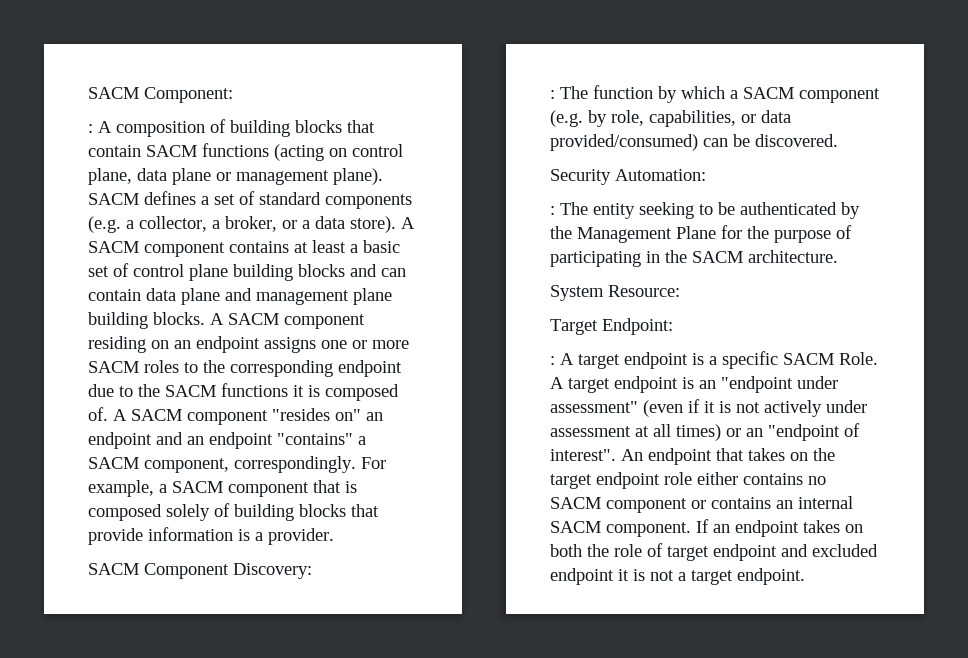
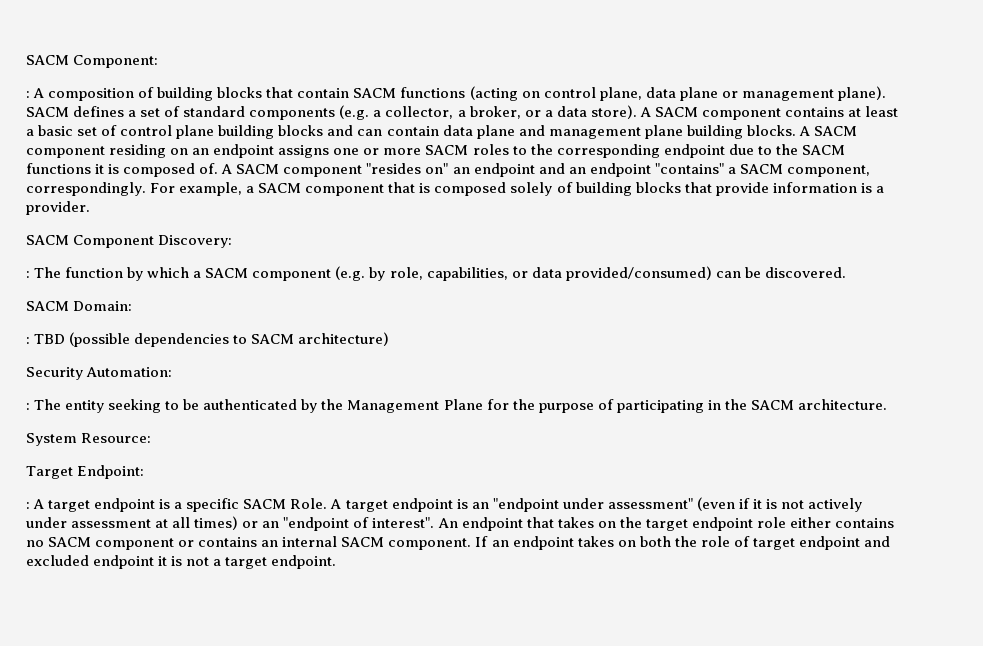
(838, 140) none -> [26,301,133,311] [26,332,390,347] // SACM Domain: // : TBD (possible dependencies to SACM architecture)

